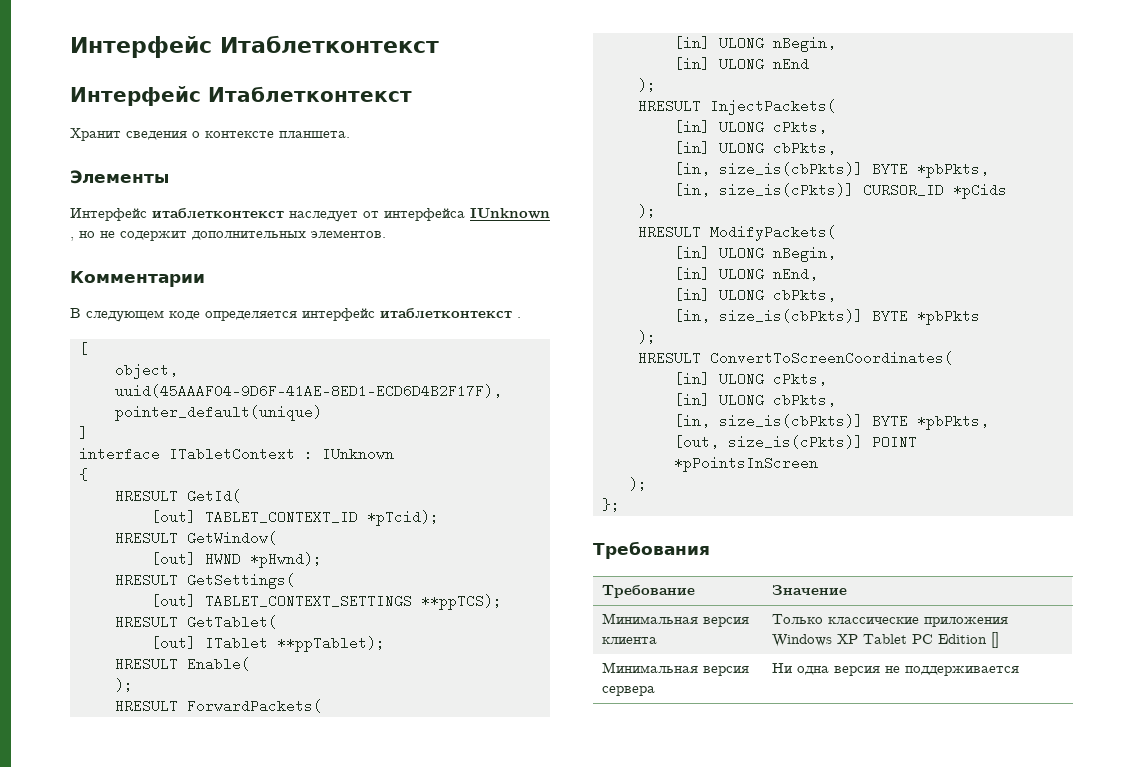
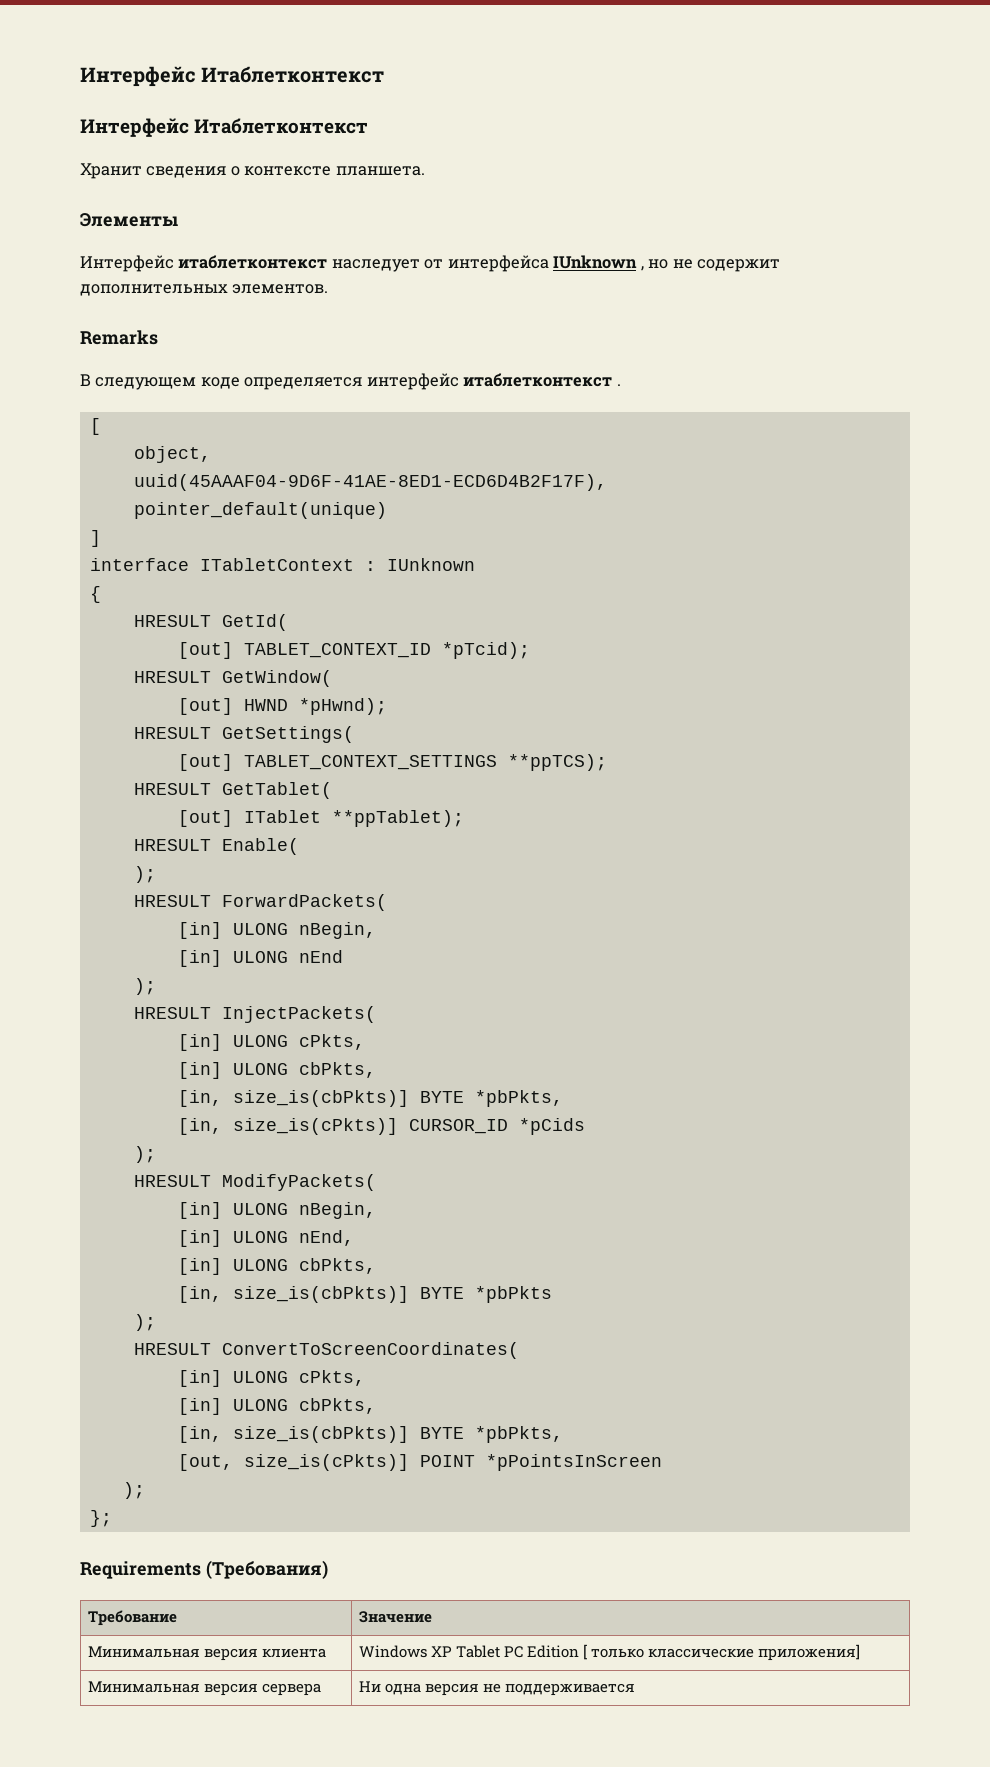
[70,271,205,287] Комментарии -> [80,330,158,345] Remarks
[593,541,710,559] Требования -> [80,1560,328,1579] Requirements (Требования)
[772,614,1009,627] Только классические приложения -> (326, 1653) none
[991,632,1000,648] [] -> [582,1644,861,1661] [ только классические приложения]

